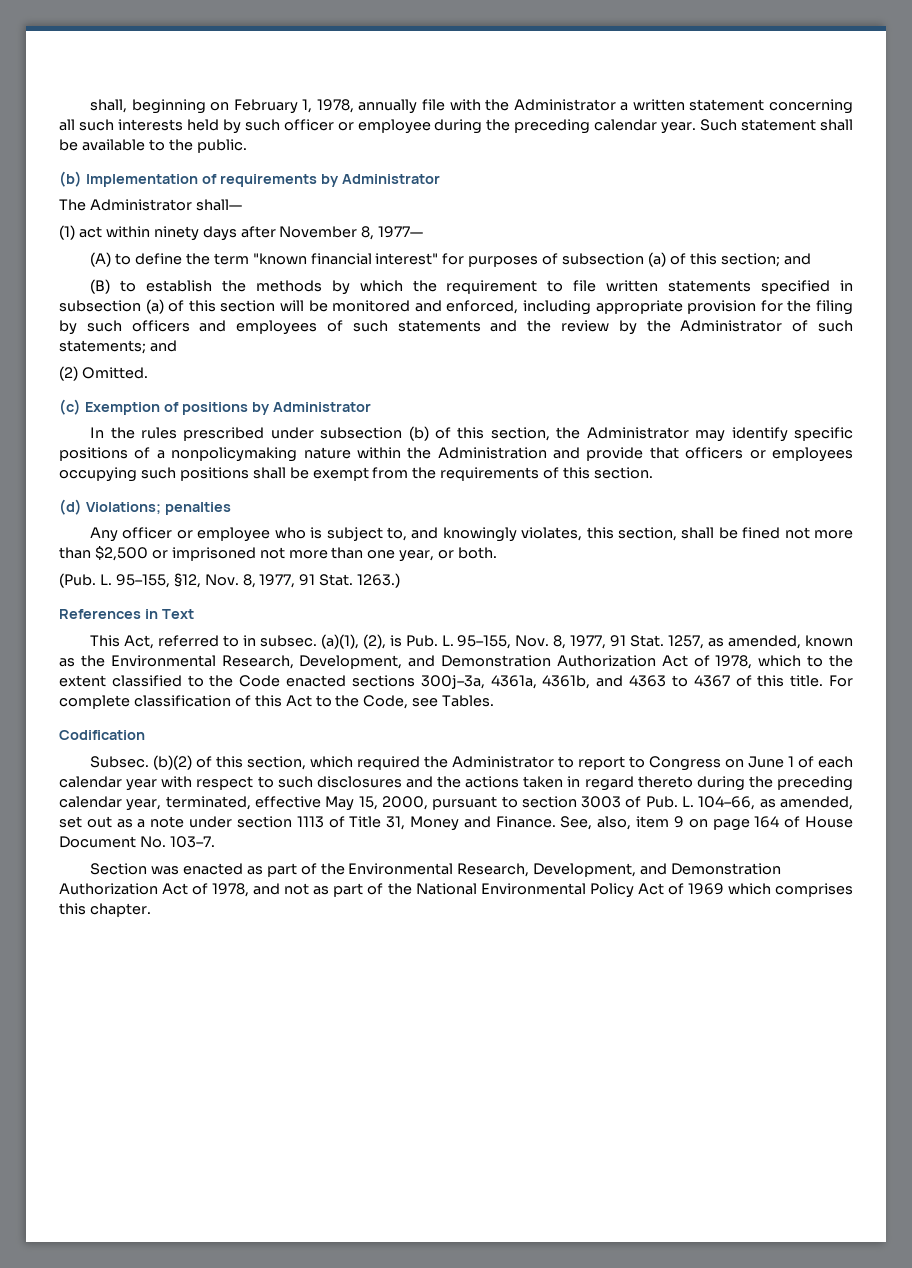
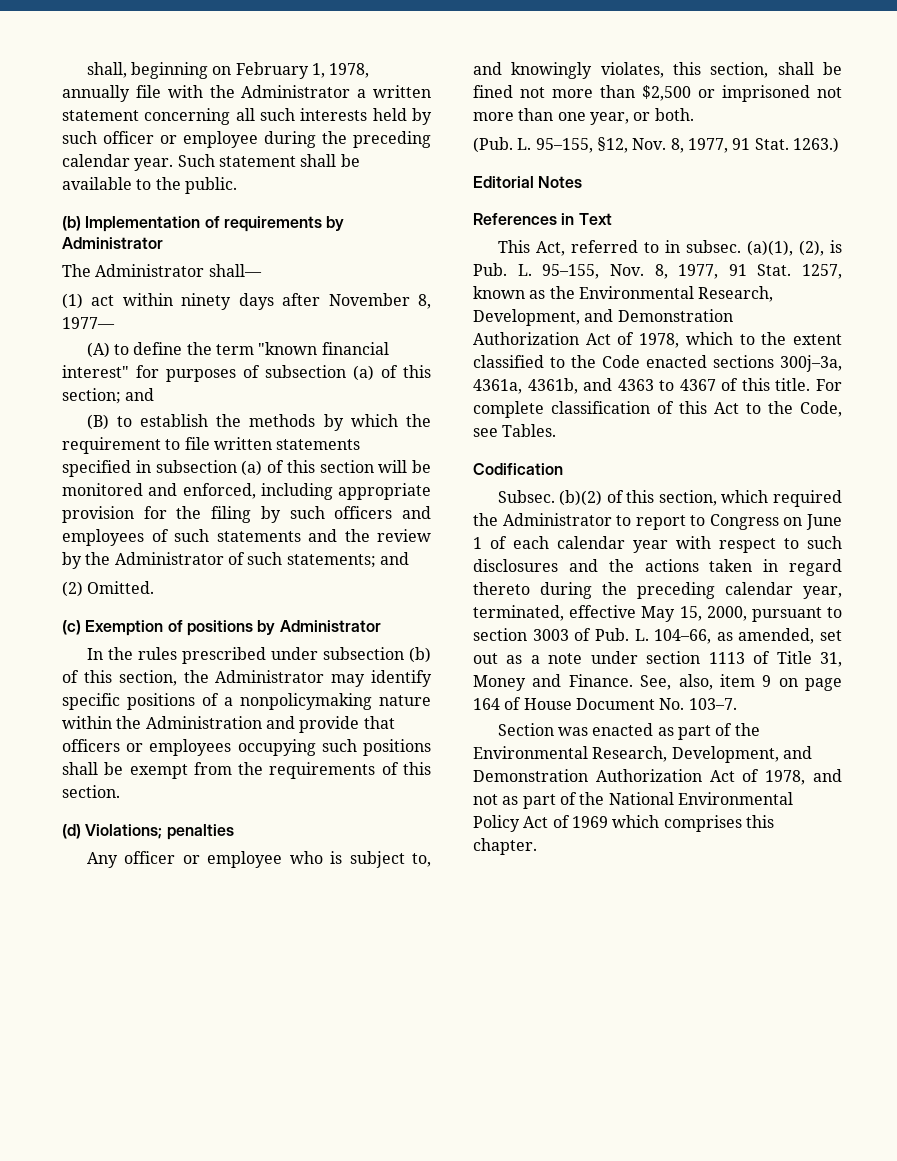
(401, 580) none -> [473,176,583,188] // Editorial Notes
[708,635,802,649] as amended, -> (842, 271) none

